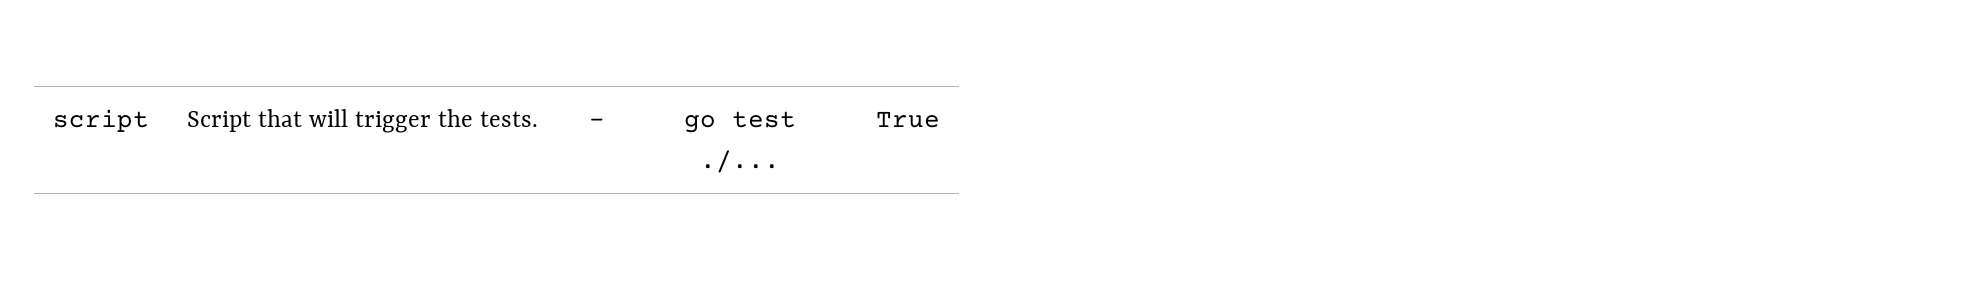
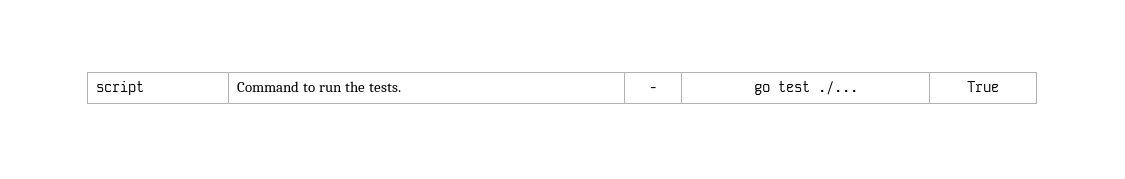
[186,109,432,133] Script that will trigger -> [236,81,342,92] Command to run

